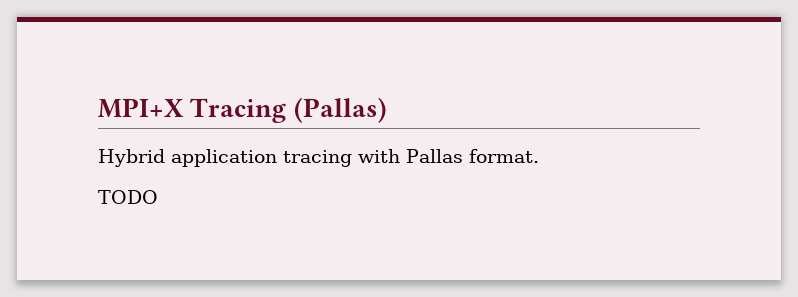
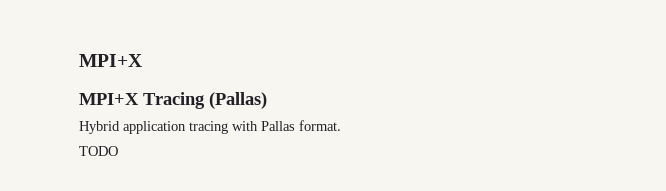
[98,98,184,118] MPI+X -> [79,54,142,67] [79,93,139,105] MPI+X // MPI+X

